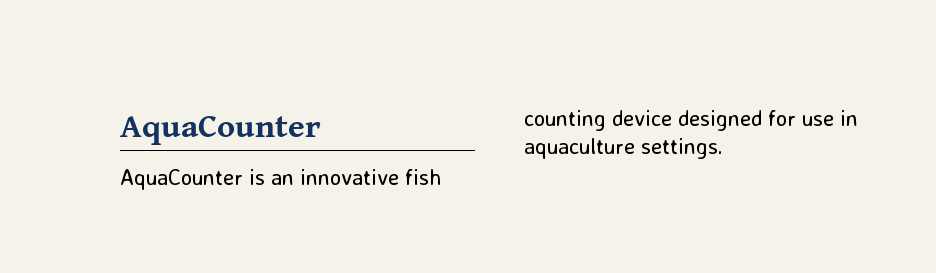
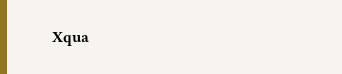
[120,115,321,145] [120,169,441,190] [524,110,858,131] [524,138,723,159] AquaCounter // AquaCounter is an innovative fish counting device designed for use in aquaculture settings. -> [52,32,89,46] Xqua

